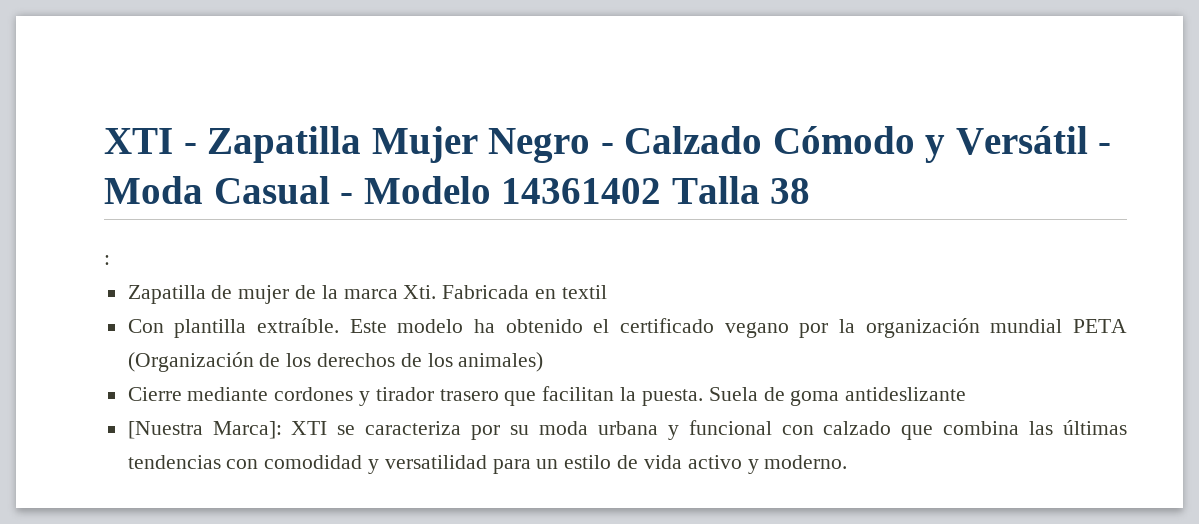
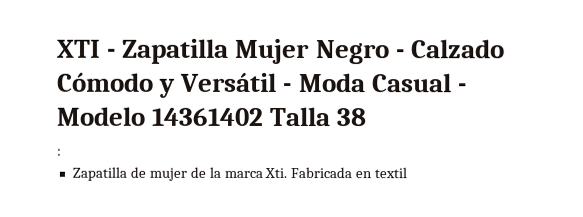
[127,318,1127,338] [127,352,544,372] [127,386,967,406] [127,420,1128,440] [127,455,848,474] // Con plantilla extraíble. Este modelo ha obtenido el certificado vegano por la organización mundial PETA (Organización de los derechos de los animales) // Cierre mediante cordones y tirador trasero que facilitan la puesta. Suela de goma antideslizante // [Nuestra Marca]: XTI se caracteriza por su moda urbana y funcional con calzado que combina las últimas tendencias con comodidad y versatilidad para un estilo de vida activo y moderno. -> (408, 173) none

